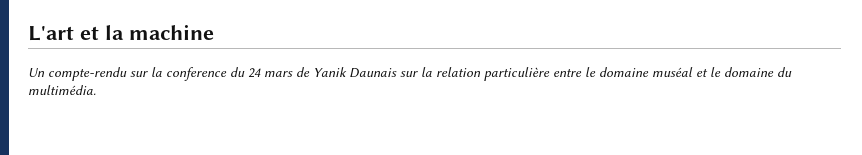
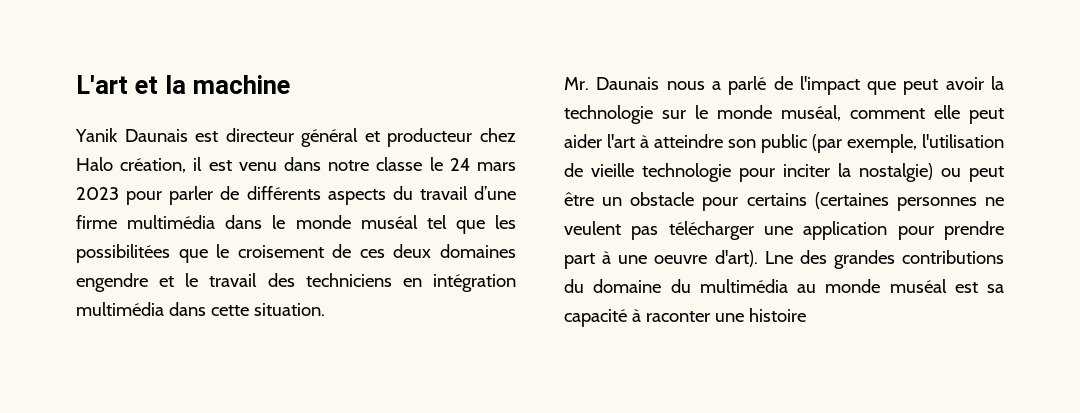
[28,67,792,81] [28,85,96,95] Un compte-rendu sur la conference du 24 mars de Yanik Daunais sur la relation particulière entre le domaine muséal et le domaine du multimédia. -> [75,128,516,147] [76,157,516,173] [76,186,517,205] [76,215,516,234] [76,244,516,263] [76,273,516,292] [76,302,325,316] [564,76,1005,95] [564,105,1004,124] [564,134,1004,153] [564,163,1004,182] [564,192,1004,211] [564,221,1004,240] [564,250,1004,269] [564,279,1004,293] [564,308,806,327] Yanik Daunais est directeur général et producteur chez Halo création, il est venu dans notre classe le 24 mars 2023 pour parler de différents aspects du travail d’une firme multimédia dans le monde muséal tel que les possibilitées que le croisement de ces deux domaines engendre et le travail des techniciens en intégration multimédia dans cette situation. // Mr. Daunais nous a parlé de l'impact que peut avoir la technologie sur le monde muséal, comment elle peut aider l'art à atteindre son public (par exemple, l'utilisation de vieille technologie pour inciter la nostalgie) ou peut être un obstacle pour certains (certaines personnes ne veulent pas télécharger une application pour prendre part à une oeuvre d'art). Lne des grandes contributions du domaine du multimédia au monde muséal est sa capacité à raconter une histoire

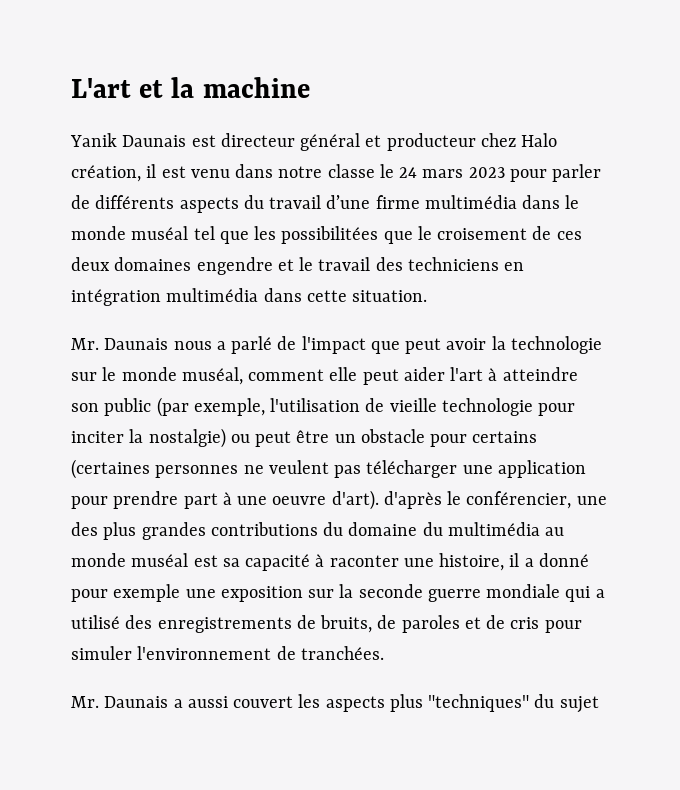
[764,250,827,264] Lne des -> [383,491,607,509] [71,522,137,540] d'après le conférencier, une des plus
[748,308,806,322] histoire -> [439,553,589,571] [71,584,605,602] [71,615,582,633] [71,646,384,660] [71,694,599,713] histoire, il a donné pour exemple une exposition sur la seconde guerre mondiale qui a utilisé des enregistrements de bruits, de paroles et de cris pour simuler l'environnement de tranchées. // Mr. Daunais a aussi couvert les aspects plus "techniques" du sujet

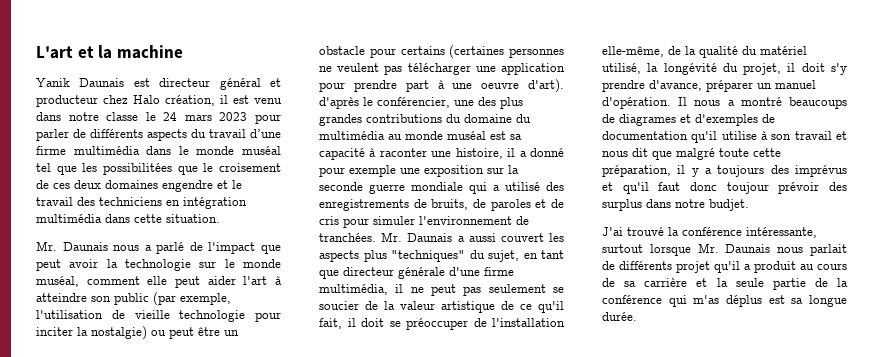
(384, 653) // -> (376, 237) none
[559,696,599,713] sujet -> [488,250,564,262] [319,267,514,279] [319,284,564,296] [319,301,564,313] [319,318,565,330] [602,46,807,58] [602,63,847,75] [602,80,816,92] [602,97,847,109] [602,114,775,126] [602,131,847,143] [602,148,781,160] [602,165,847,177] [602,182,847,194] [602,199,749,211] [602,227,817,238] [602,243,847,256] [602,261,847,273] [602,278,848,290] [602,295,847,307] [602,312,637,321] sujet, en tant que directeur générale d'une firme multimédia, il ne peut pas seulement se soucier de la valeur artistique de ce qu'il fait, il doit se préoccuper de l'installation elle-même, de la qualité du matériel utilisé, la longévité du projet, il doit s'y prendre d'avance, préparer un manuel d'opération. Il nous a montré beaucoups de diagrames et d'exemples de documentation qu'il utilise à son travail et nous dit que malgré toute cette préparation, il y a toujours des imprévus et qu'il faut donc toujour prévoir des surplus dans notre budjet. // J'ai trouvé la conférence intéressante, surtout lorsque Mr. Daunais nous parlait de différents projet qu'il a produit au cours de sa carrière et la seule partie de la conférence qui m'as déplus est sa longue durée.

